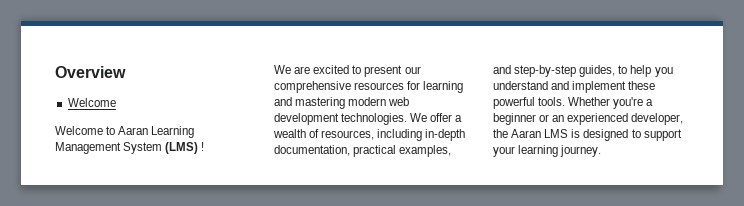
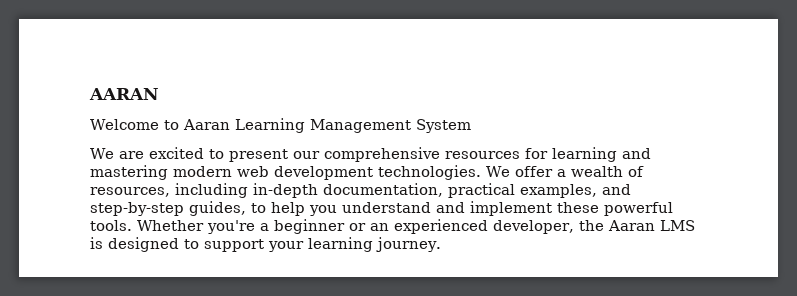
[55,66,126,78] [67,98,116,107] Overview // Welcome -> [89,88,159,100] AARAN
[165,142,205,154] (LMS) ! -> (471, 126) none

